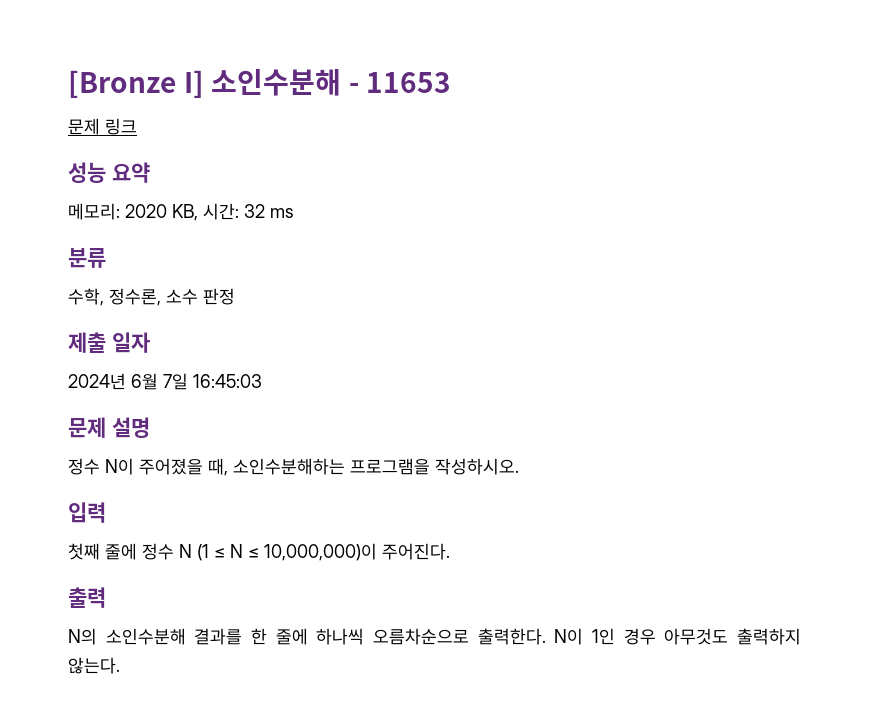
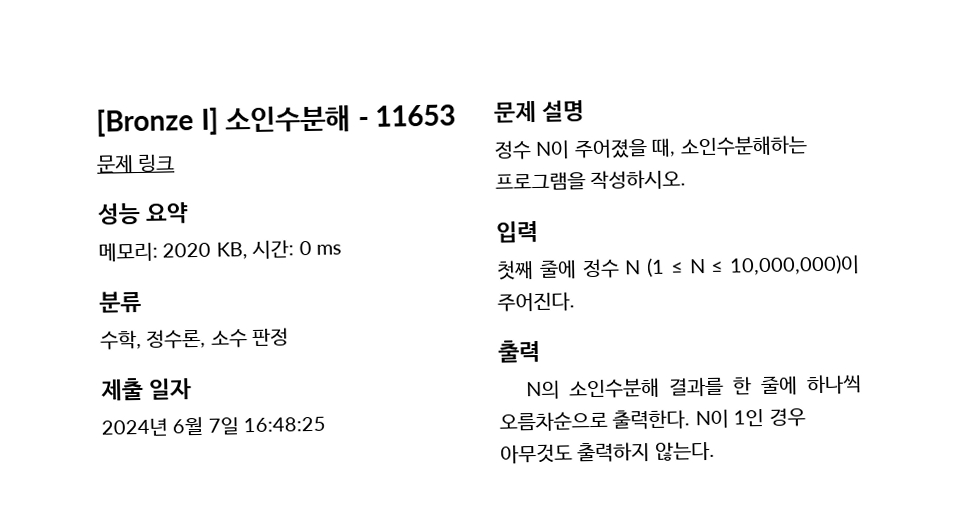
[244,204,265,218] 32 -> [298,240,312,256] 0
[193,374,262,388] 16:45:03 -> [243,416,327,433] 16:48:25

